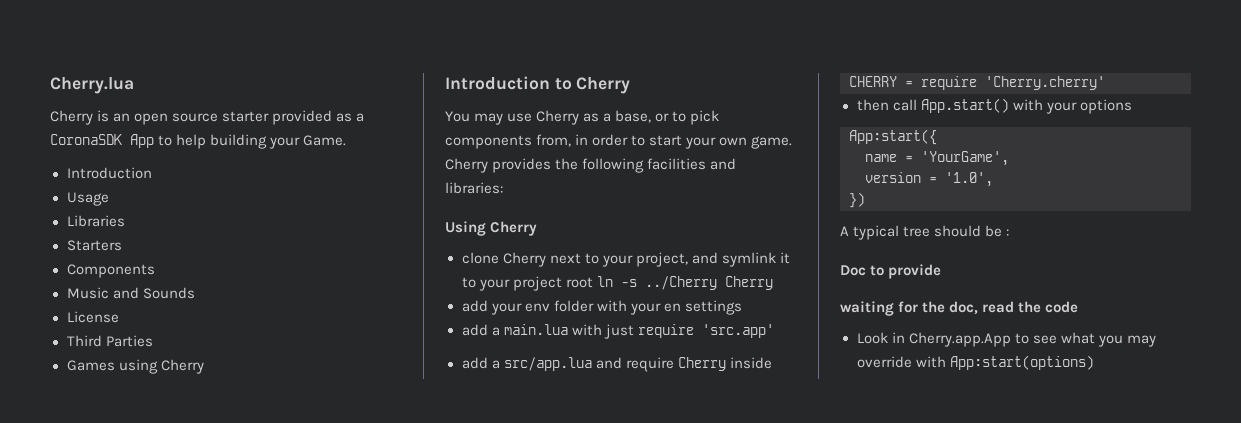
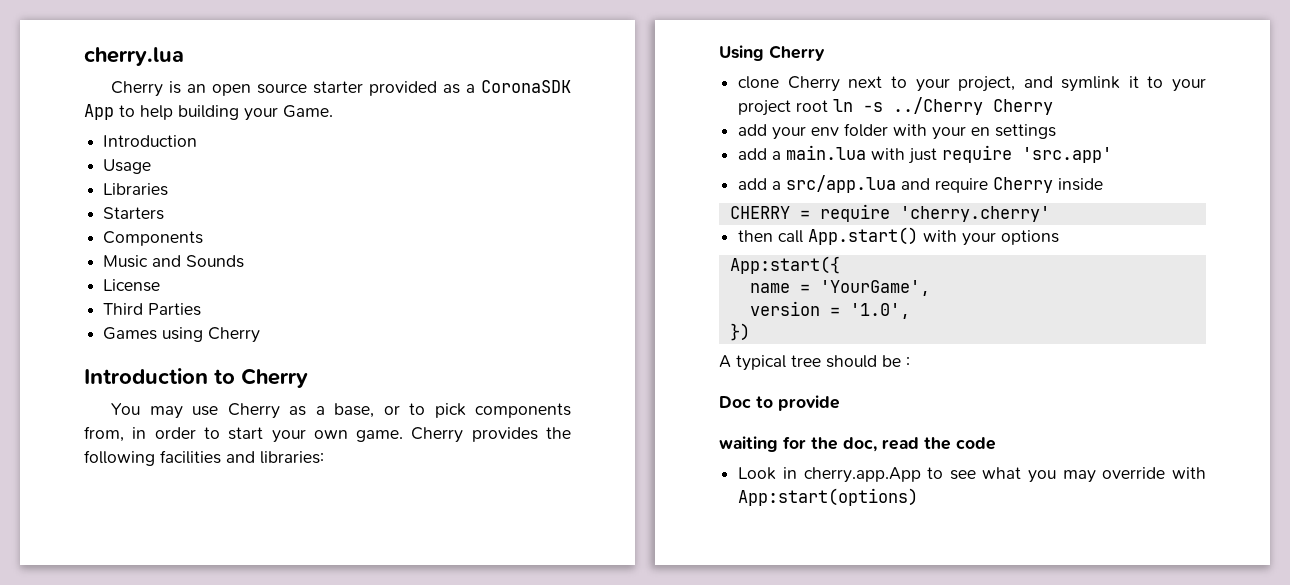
[50,77,134,94] Cherry.lua -> [84,47,184,66] cherry.lua
[985,76,1105,90] 'Cherry.cherry' -> [899,206,1050,222] 'cherry.cherry'
[908,332,1011,347] Cherry.app.App -> [803,467,921,483] cherry.app.App

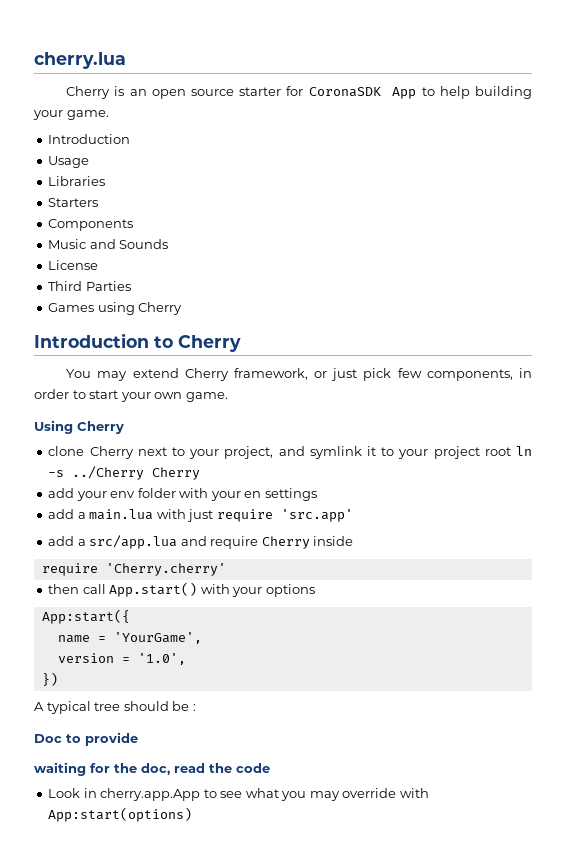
[369,81,476,96] provided as a -> [286,86,304,96] for
[283,105,333,118] Game. -> [66,110,109,120] game.
[192,403,571,419] [84,426,124,442] use Cherry as a base, or to pick components from, -> [132,368,513,381] extend Cherry framework, or just pick few components,
[411,427,571,443] [84,450,324,466] Cherry provides the following facilities and libraries: -> (228, 397) none
[729,204,1050,222] CHERRY = require 'cherry.cherry' -> [41,563,226,576] require 'Cherry.cherry'

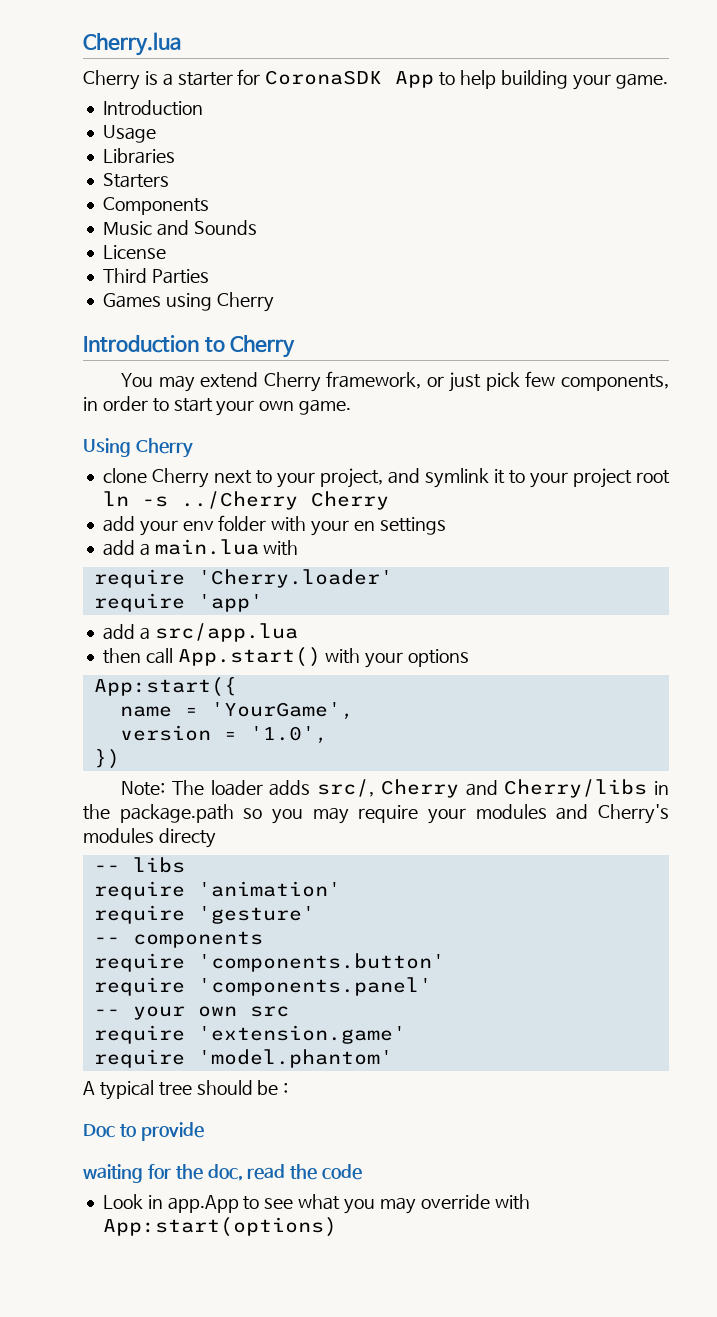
[34,52,126,69] cherry.lua -> [83,32,182,56] Cherry.lua
[129,89,235,99] an open source -> [162,73,173,86] a
[187,509,353,522] just require 'src.app' -> [93,569,393,588] [93,593,263,612] // require 'Cherry.loader' // require 'app'
[180,536,354,549] [41,563,226,576] and require Cherry inside // require 'Cherry.cherry' -> (298, 632) none
(58, 679) none -> [121,779,669,798] [83,804,669,824] [83,828,216,848] [93,857,185,873] [93,881,341,900] [93,905,315,924] [93,931,263,948] [93,953,445,972] [93,977,432,996] [93,1006,289,1020] [93,1025,406,1044] [93,1049,393,1068] // Note: The loader adds src/, Cherry and Cherry/libs in the package.path so you may require your modules and Cherry's modules directy // -- libs // require 'animation' // require 'gesture' // -- components // require 'components.button' // require 'components.panel' // -- your own src // require 'extension.game' // require 'model.phantom'
[100,788,201,801] cherry.app.App -> [167,1195,239,1213] app.App

